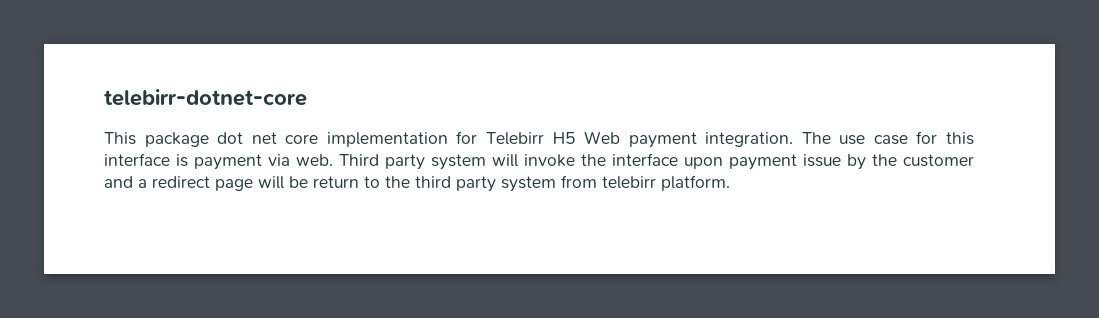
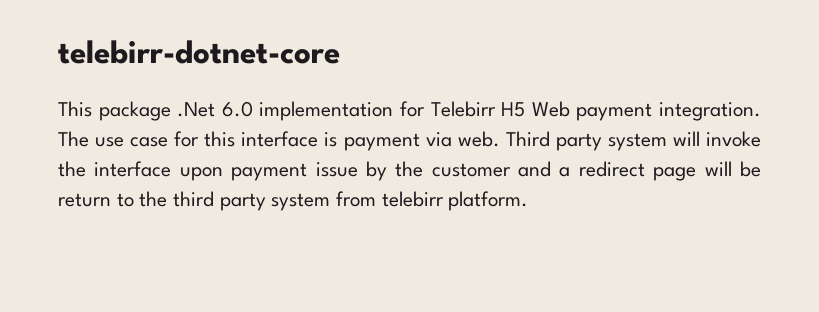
[217,132,319,144] dot net core -> [177,101,253,117] .Net 6.0

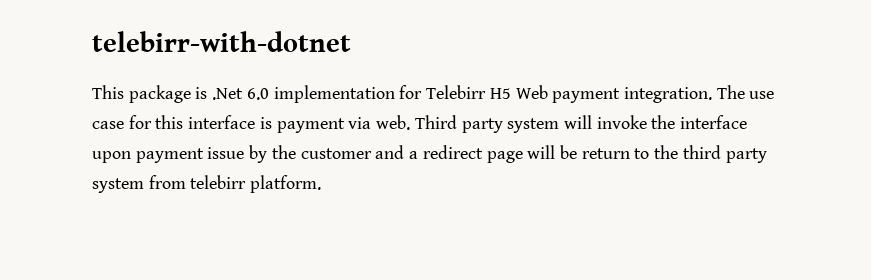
[58,40,340,64] telebirr-dotnet-core -> [92,31,351,52] telebirr-with-dotnet
(171, 111) none -> [195,87,208,99] is

